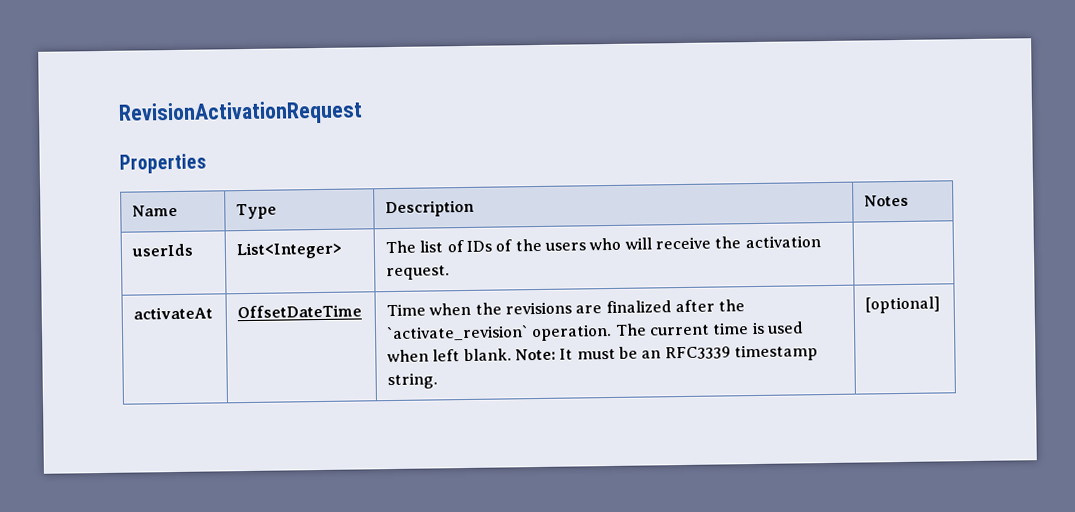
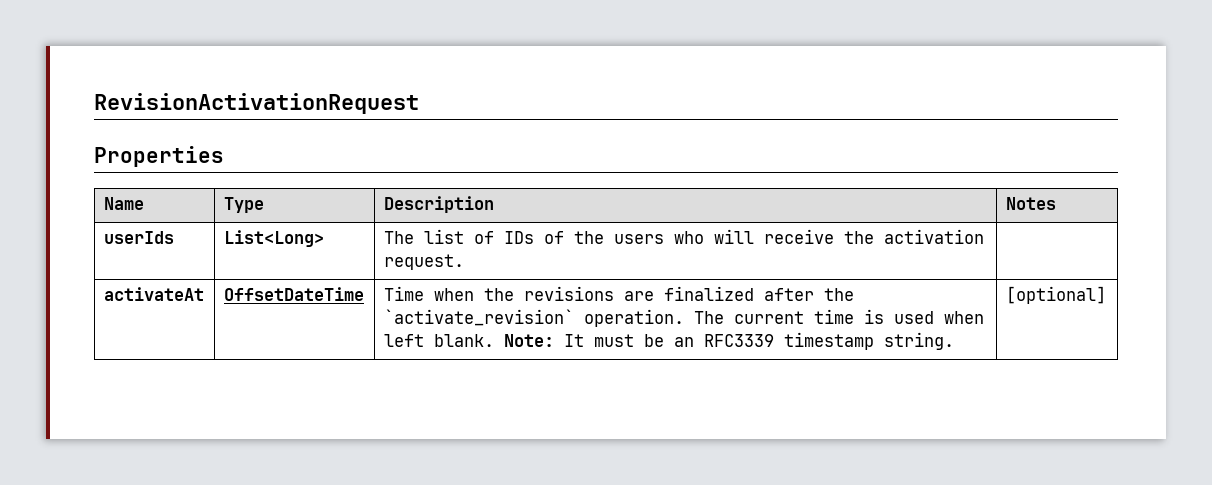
[236,241,344,260] List<Integer> -> [223,230,324,247] List<Long>

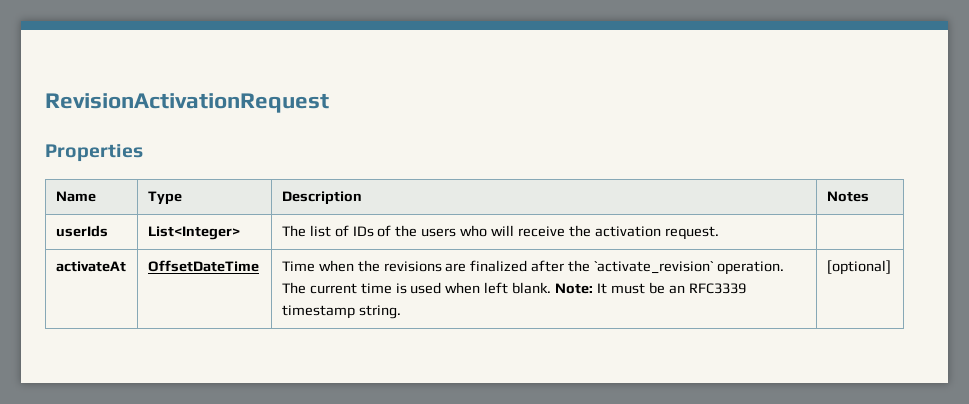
[223,230,324,247] List<Long> -> [147,226,240,240] List<Integer>

